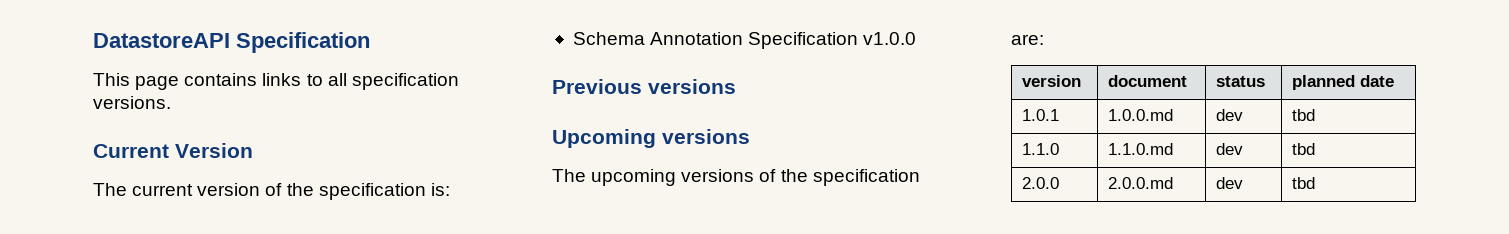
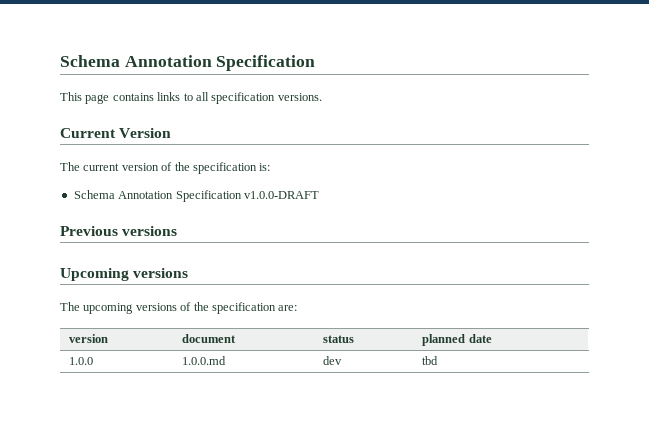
[93,33,230,48] DatastoreAPI -> [60,55,212,67] Schema Annotation
[863,32,917,45] v1.0.0 -> [243,191,319,199] v1.0.0-DRAFT
[1022,109,1060,121] 1.0.1 -> [69,357,94,365] 1.0.0
[1022,143,1060,155] [1108,143,1174,155] [1216,143,1244,155] [1292,143,1316,155] [1022,177,1060,189] [1108,177,1174,189] [1216,177,1244,189] [1292,177,1316,189] // 1.1.0 | 1.1.0.md | dev | tbd // 2.0.0 | 2.0.0.md | dev | tbd -> (439, 360) none

